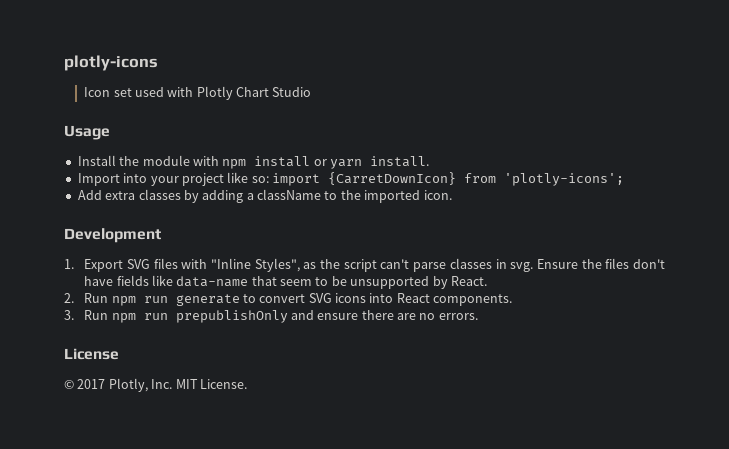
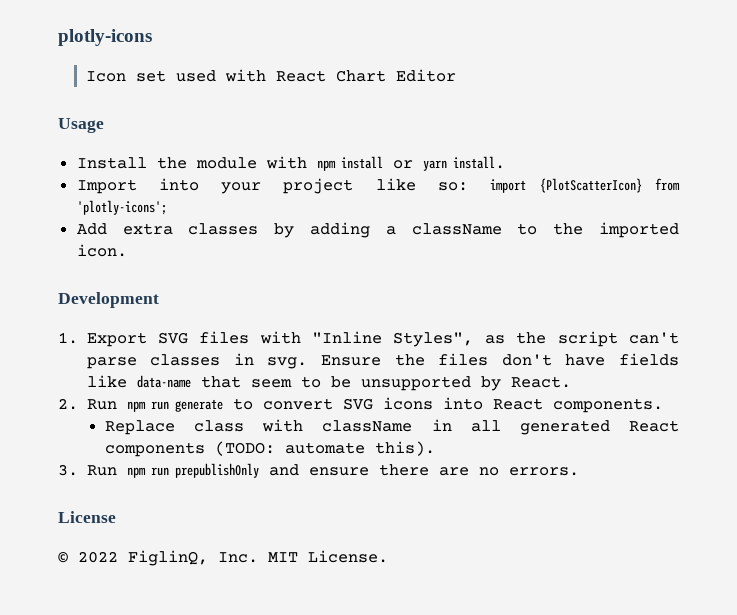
[196,86,312,100] Plotly Chart Studio -> [276,69,457,82] React Chart Editor
[328,172,456,185] {CarretDownIcon} -> [539,178,642,193] {PlotScatterIcon}
(513, 300) none -> [104,419,679,435] [104,441,435,457] // Replace class with className in all generated React components (TODO: automate this).
[77,378,148,392] 2017 Plotly, -> [78,550,208,566] 2022 FiglinQ,

